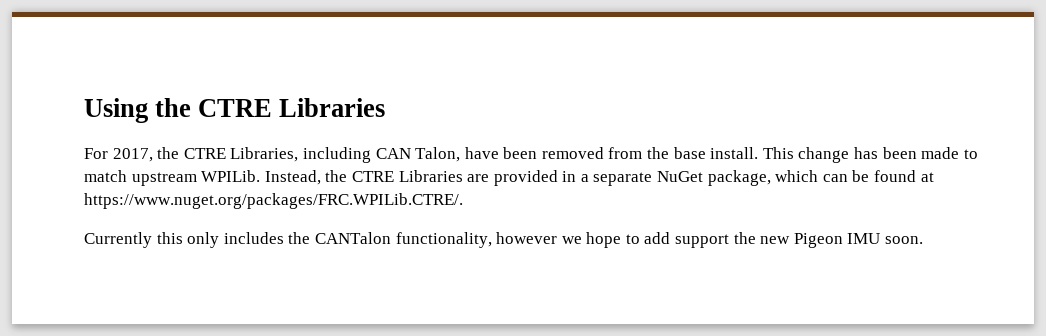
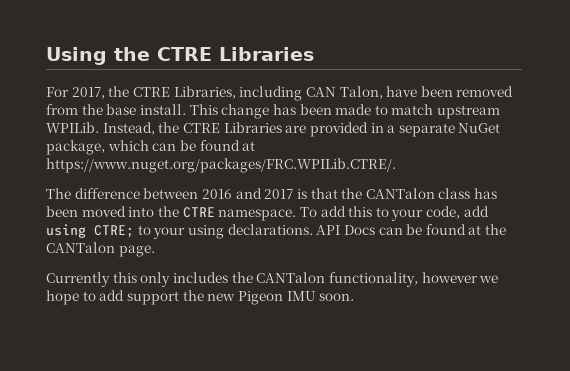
(463, 201) none -> [46,188,498,199] [46,206,489,221] [46,224,507,239] [46,242,155,257] // The difference between 2016 and 2017 is that the CANTalon class has been moved into the CTRE namespace. To add this to your code, add using CTRE; to your using declarations. API Docs can be found at the CANTalon page.

